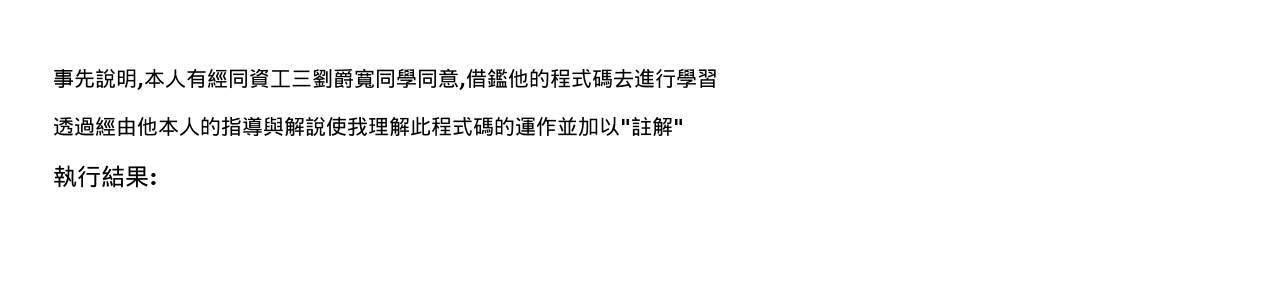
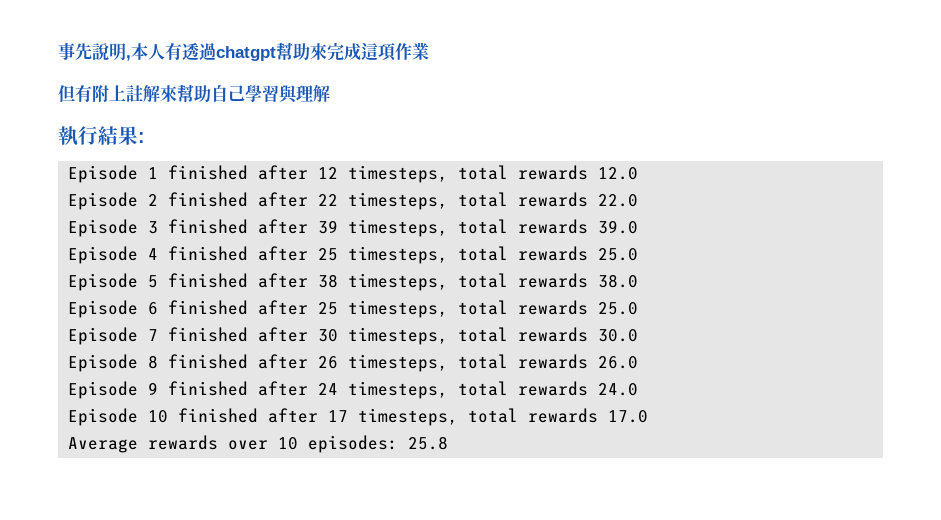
[207,68,718,90] [53,116,684,137] [53,165,158,188] 經同資工三劉爵寬同學同意,借鑑他的程式碼去進行學習 // 透過經由他本人的指導與解說使我理解此程式碼的運作並加以"註解" // 執行結果: -> [182,42,429,61] [58,84,330,104] [58,126,145,145] [68,165,639,183] [68,192,639,210] [68,219,639,237] [68,246,639,264] [68,273,639,291] [68,300,639,318] [68,327,639,345] [68,354,639,372] [68,381,639,399] [68,408,649,426] [68,435,449,453] 透過chatgpt幫助來完成這項作業 // 但有附上註解來幫助自己學習與理解 // 執行結果: // Episode 1 finished after 12 timesteps, total rewards 12.0 // Episode 2 finished after 22 timesteps, total rewards 22.0 // Episode 3 finished after 39 timesteps, total rewards 39.0 // Episode 4 finished after 25 timesteps, total rewards 25.0 // Episode 5 finished after 38 timesteps, total rewards 38.0 // Episode 6 finished after 25 timesteps, total rewards 25.0 // Episode 7 finished after 30 timesteps, total rewards 30.0 // Episode 8 finished after 26 timesteps, total rewards 26.0 // Episode 9 finished after 24 timesteps, total rewards 24.0 // Episode 10 finished after 17 timesteps, total rewards 17.0 // Average rewards over 10 episodes: 25.8

